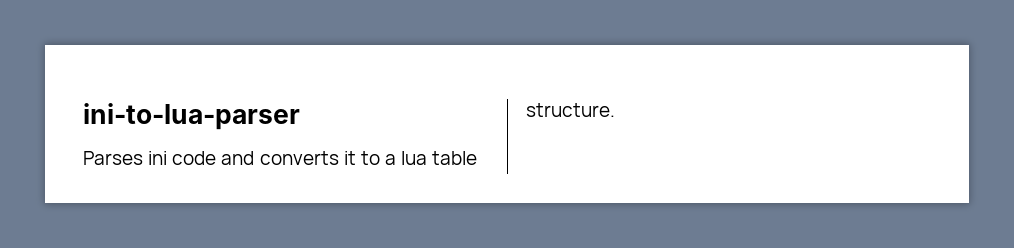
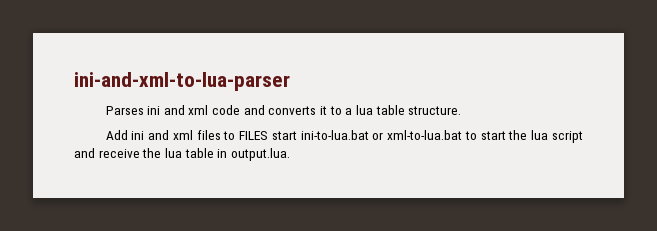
[83,103,300,130] ini-to-lua-parser -> [74,72,290,91] ini-and-xml-to-lua-parser
(168, 158) none -> [163,105,209,115] and xml
(615, 110) none -> [105,130,583,143] [74,148,290,161] // Add ini and xml files to FILES start ini-to-lua.bat or xml-to-lua.bat to start the lua script and receive the lua table in output.lua.

